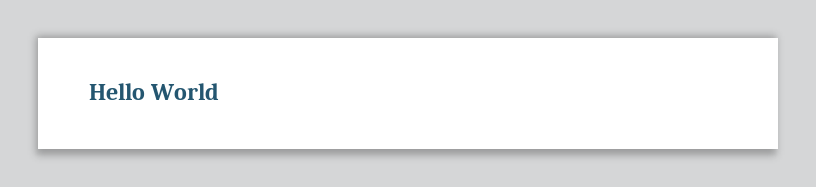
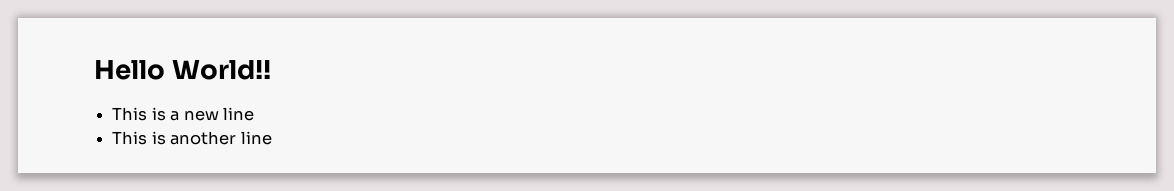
[150,83,220,100] World -> [172,60,272,80] [112,107,254,121] [112,131,272,145] World!! // This is a new line // This is another line

